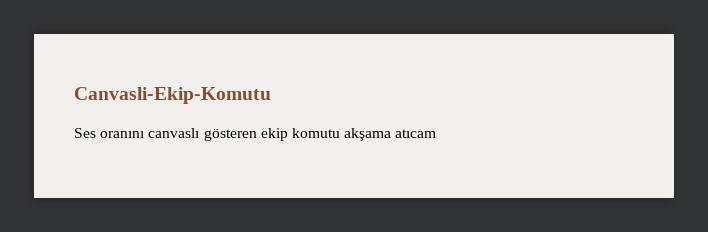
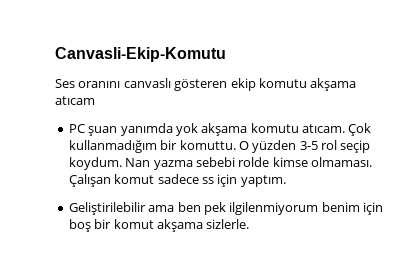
(437, 133) none -> [68,123,372,136] [68,140,371,153] [68,157,372,170] [68,174,286,187] [68,202,383,215] [68,219,250,232] // PC şuan yanımda yok akşama komutu atıcam. Çok kullanmadığım bir komuttu. O yüzden 3-5 rol seçip koydum. Nan yazma sebebi rolde kimse olmaması. Çalışan komut sadece ss için yaptım. // Geliştirilebilir ama ben pek ilgilenmiyorum benim için boş bir komut akşama sizlerle.

